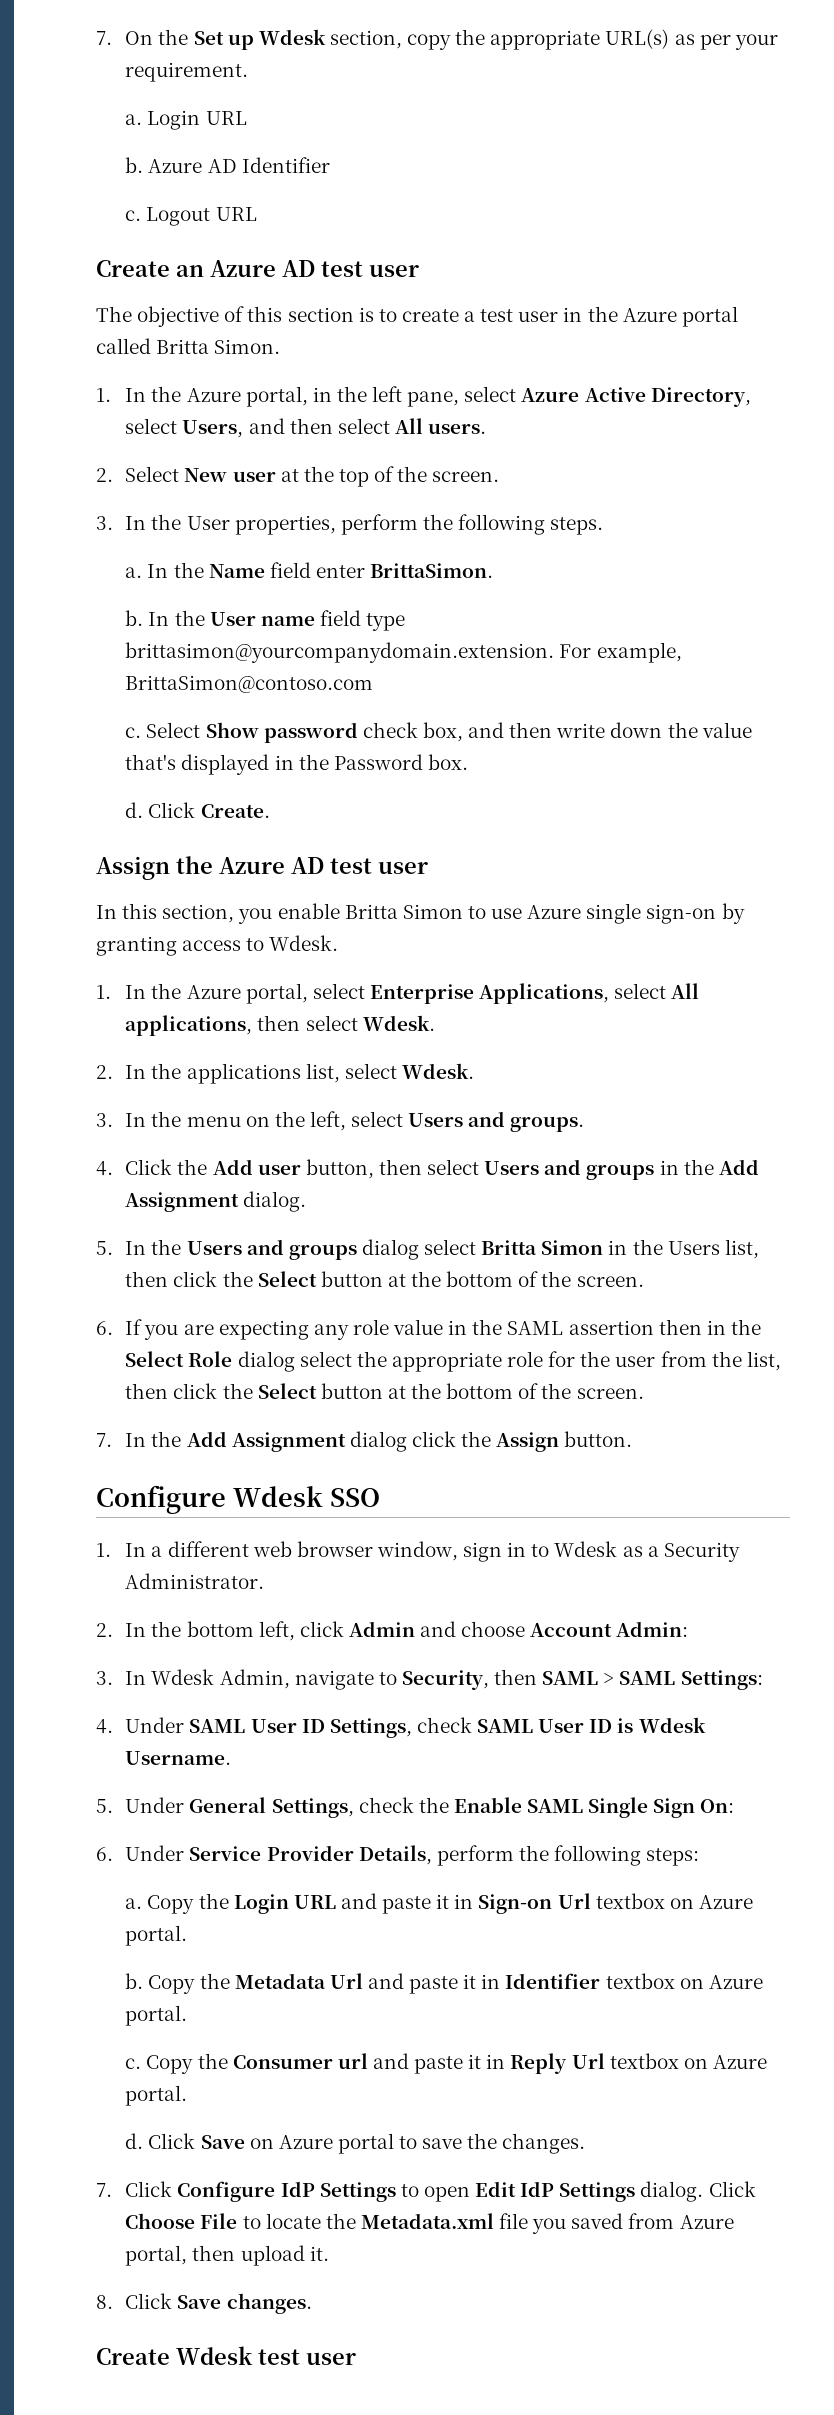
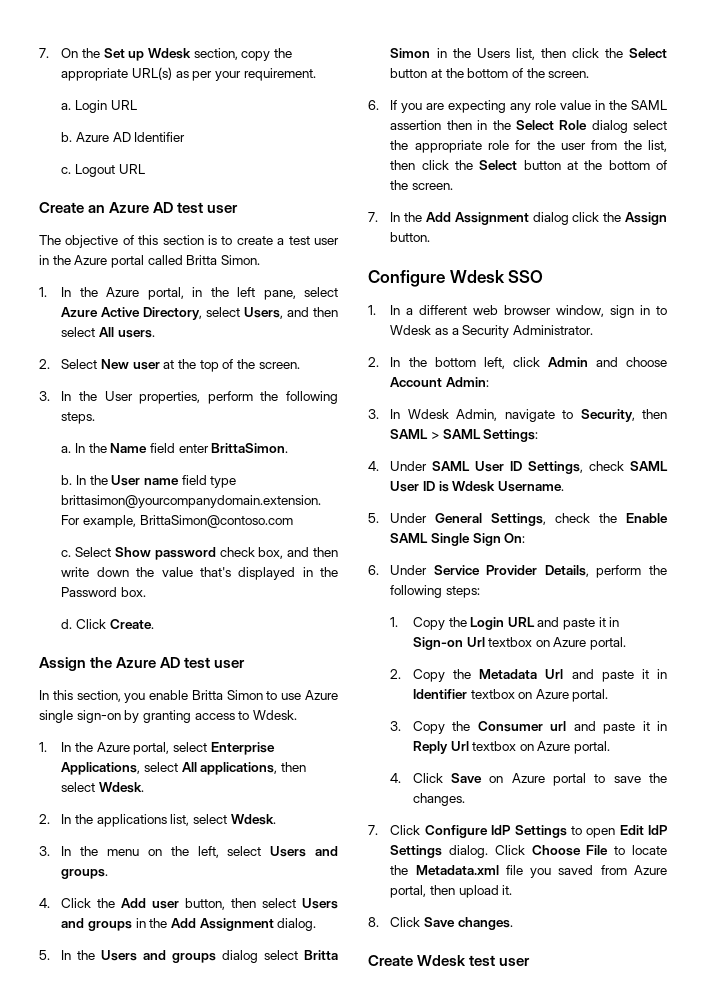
[125,1898,143,1909] a. -> [390,617,399,627] 1.
[125,1973,144,1989] b. -> [390,669,402,679] 2.
[125,2058,142,2069] c. -> [390,721,402,731] 3.
[125,2133,144,2149] d. -> [390,773,402,783] 4.

